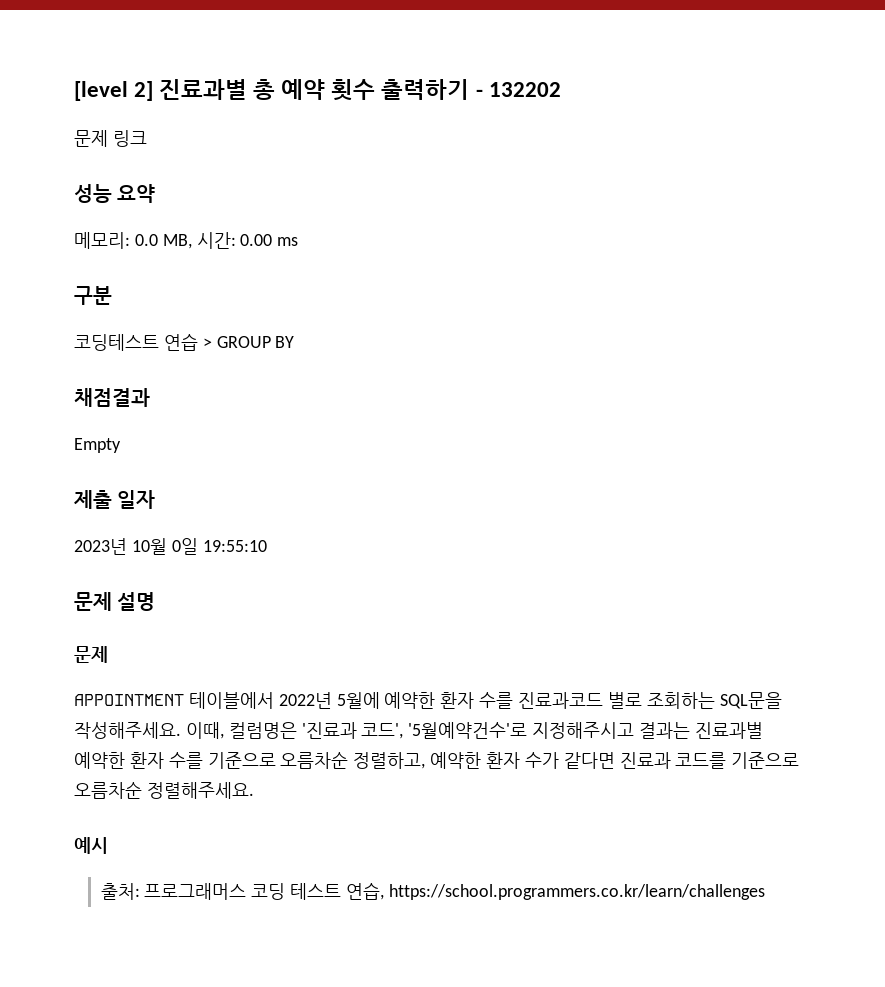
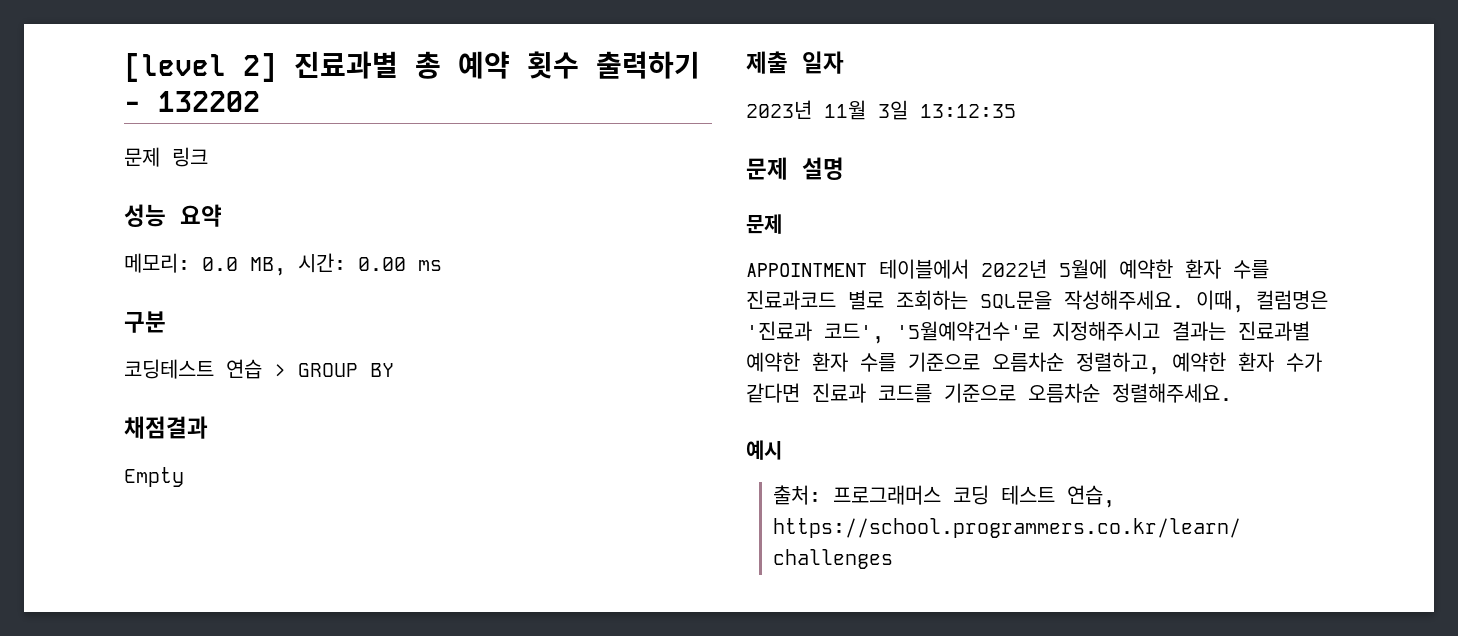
[131,538,267,555] 10월 0일 19:55:10 -> [824,100,1016,120] 11월 3일 13:12:35

